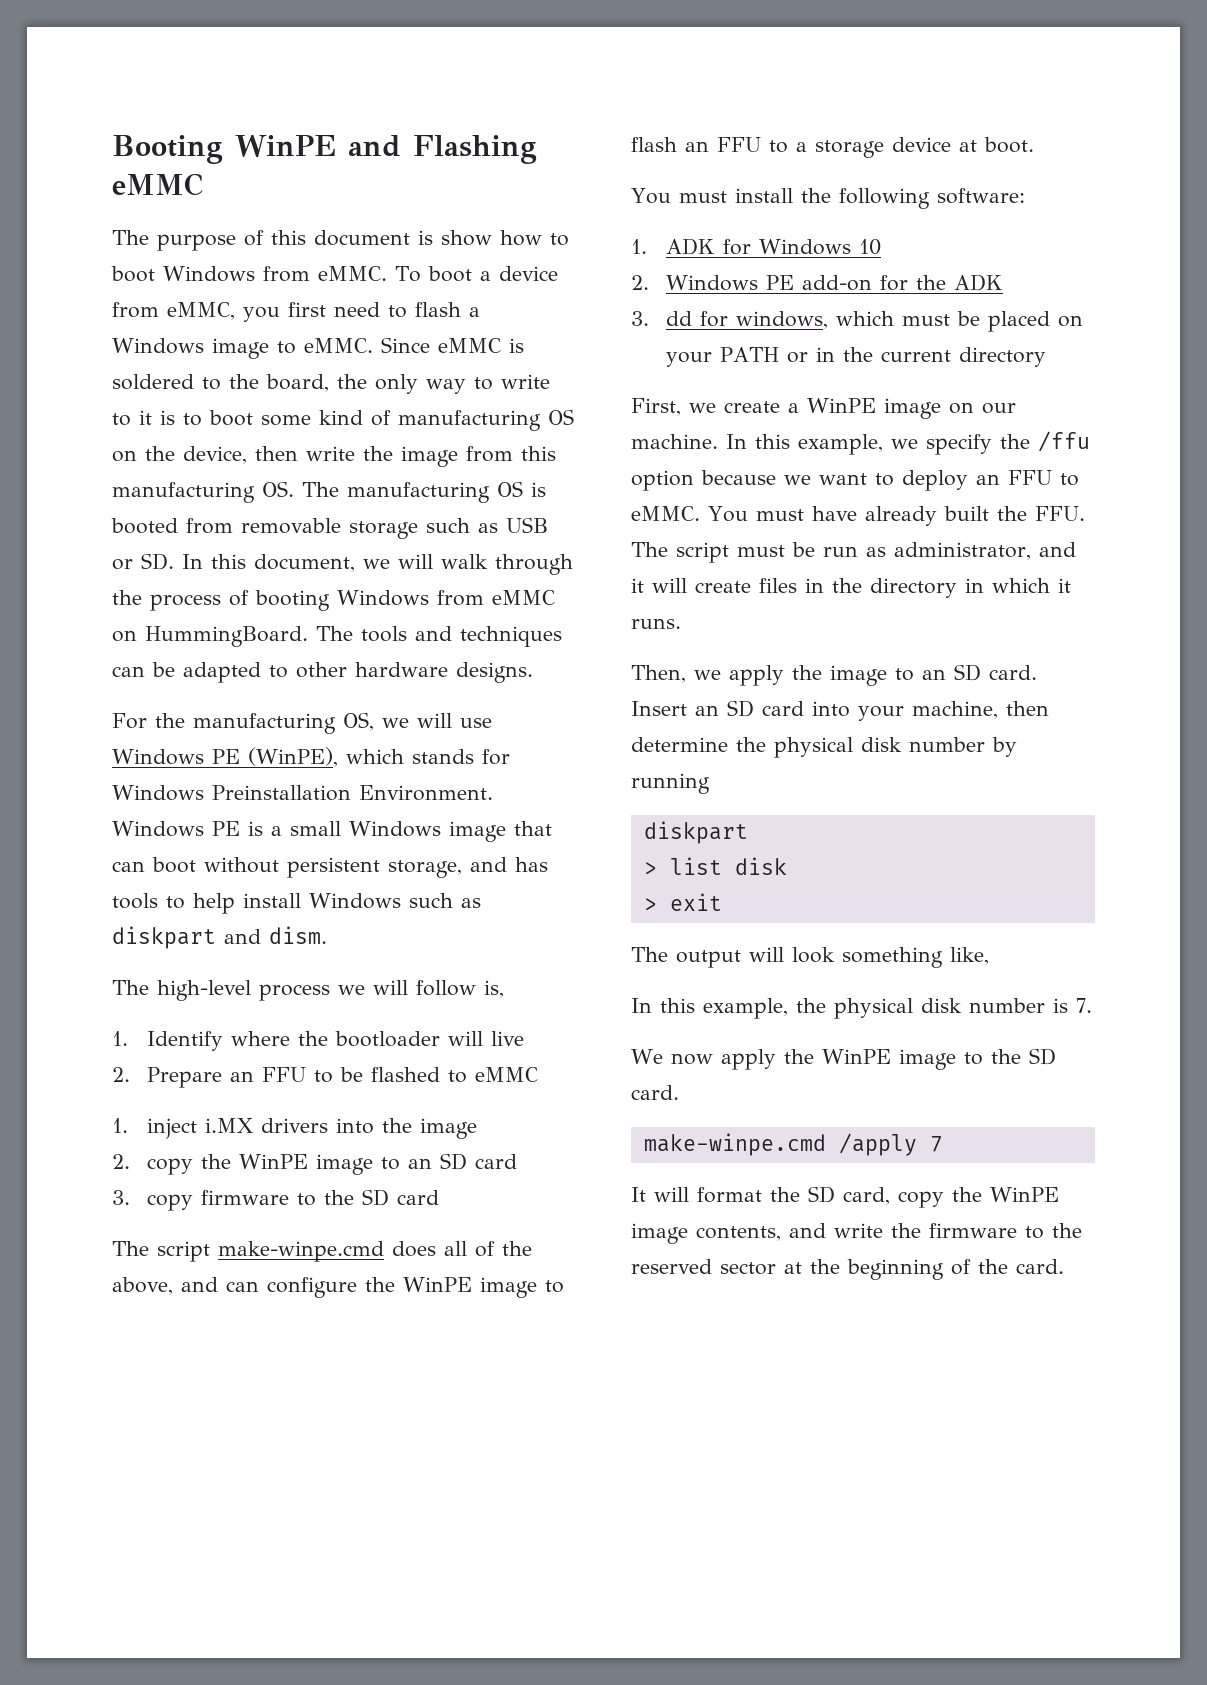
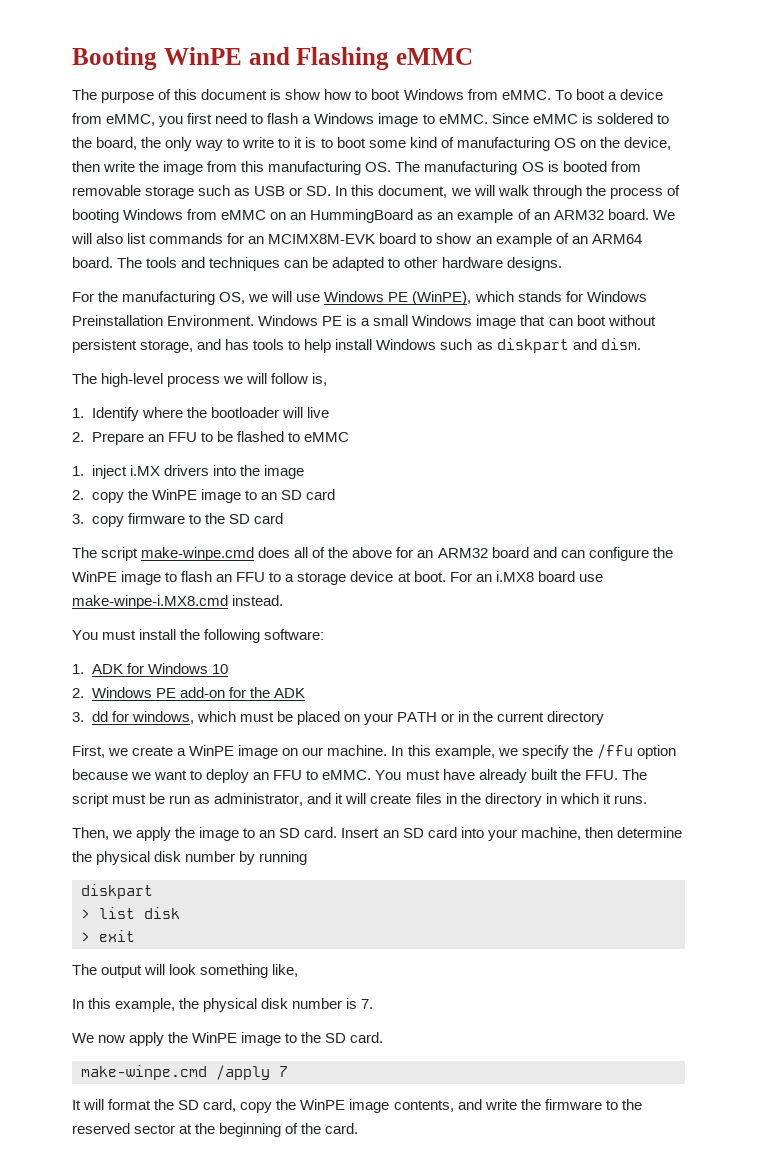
[145,626,308,647] HummingBoard. -> [290,209,675,223] [71,233,642,247] [72,257,113,268] an HummingBoard as an example of an ARM32 board. We will also list commands for an MCIMX8M-EVK board to show an example of an ARM64 board.
[112,1277,173,1295] above, -> [352,547,529,558] above for an ARM32 board
(1034, 145) none -> [449,571,603,582] [72,595,284,609] For an i.MX8 board use make-winpe-i.MX8.cmd instead.

